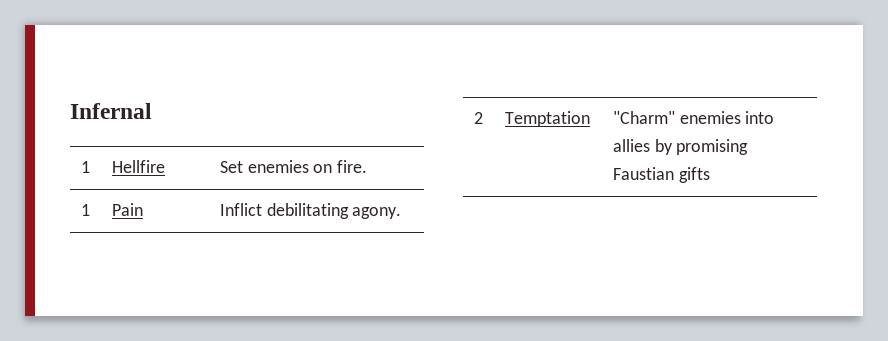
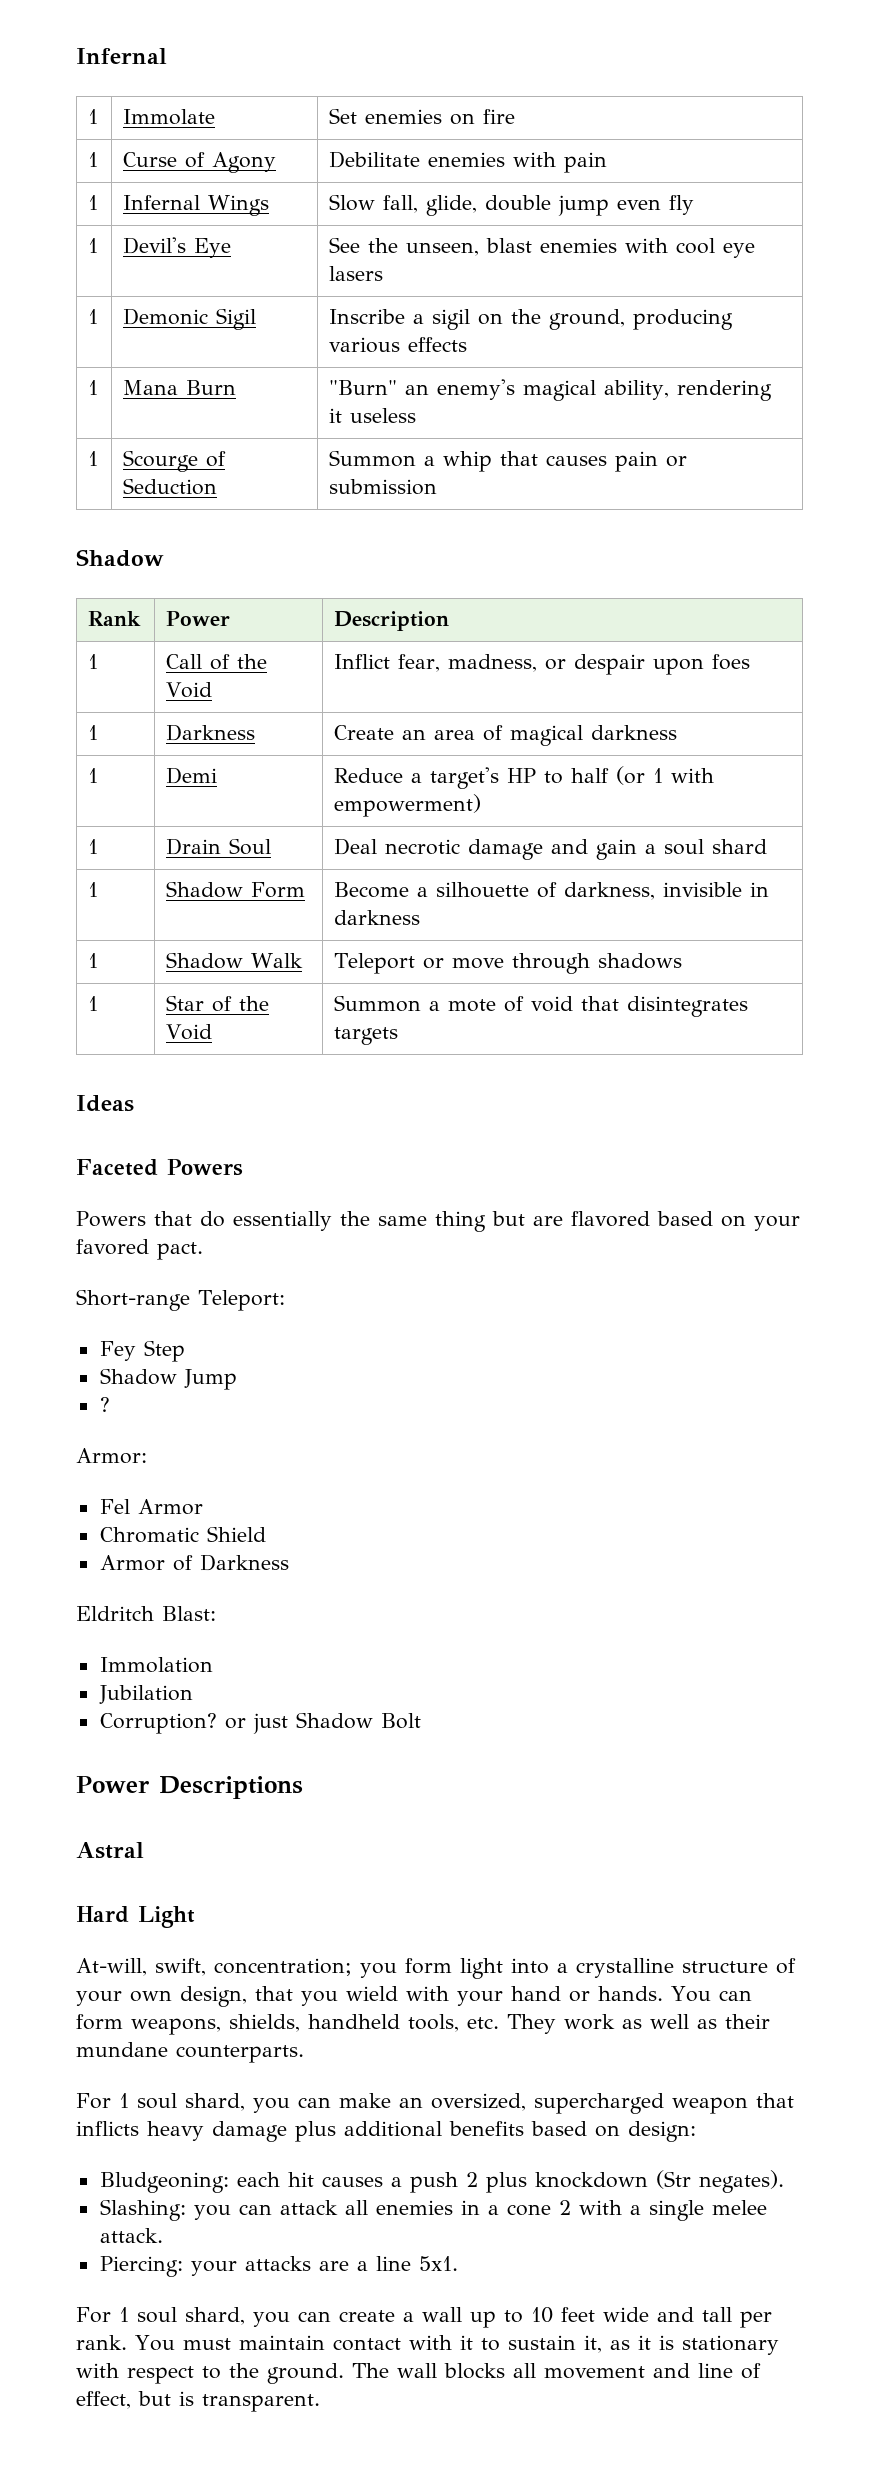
[111,160,165,173] Hellfire -> [123,109,216,125] Immolate
[337,160,368,173] [80,204,90,216] [111,203,143,216] [219,203,402,219] [473,112,483,124] [504,111,590,127] [612,111,775,124] [612,139,749,155] [612,167,710,183] fire. // 1 | Pain | Inflict debilitating agony. // 2 | Temptation | "Charm" enemies into allies by promising Faustian gifts -> [483,109,516,124] [88,152,99,167] [123,152,277,173] [329,151,608,173] [88,195,99,210] [123,195,270,216] [329,194,695,216] [88,238,99,253] [123,237,232,258] [329,237,756,258] [329,266,384,281] [88,309,99,324] [123,308,257,330] [329,309,734,330] [329,337,468,353] [88,380,99,395] [123,380,237,395] [329,379,773,401] [329,408,417,423] [88,451,99,466] [123,450,227,472] [123,478,218,495] [329,450,688,472] [329,479,438,495] [76,549,164,567] [88,611,142,626] [166,611,231,626] [334,611,450,631] [88,654,99,669] [166,654,268,670] [166,682,213,698] [334,654,751,675] [88,725,99,740] [166,724,256,741] [334,725,678,746] [88,768,99,783] [166,767,218,784] [334,766,715,789] [334,794,482,817] [88,839,99,854] [166,838,272,855] [334,838,768,860] [88,882,99,897] [166,881,306,898] [334,882,770,900] [334,910,421,925] [88,953,99,968] [166,952,304,969] [334,953,683,974] [88,996,99,1011] [166,995,270,1012] [166,1024,213,1040] [334,995,749,1017] [334,1027,399,1045] [76,1095,134,1112] [76,1159,243,1176] [76,1211,800,1232] [76,1239,203,1260] [76,1289,285,1311] [99,1340,185,1362] [99,1368,237,1390] [99,1397,110,1412] [76,1448,147,1464] [99,1499,203,1515] [99,1526,266,1543] [99,1554,289,1571] [76,1606,216,1621] [99,1657,213,1673] [98,1685,193,1704] [99,1712,421,1734] [76,1776,303,1799] [76,1842,144,1859] [76,1906,195,1928] [76,1958,796,1979] [76,1986,752,2007] [76,2014,770,2035] [76,2042,304,2063] [76,2093,794,2114] [76,2121,696,2142] [99,2170,784,2193] [99,2199,767,2221] [99,2228,163,2243] [99,2256,458,2277] [76,2307,772,2328] [76,2335,779,2355] [76,2363,761,2384] [76,2391,320,2412] fire // 1 | Curse of Agony | Debilitate enemies with pain // 1 | Infernal Wings | Slow fall, glide, double jump even fly // 1 | Devil's Eye | See the unseen, blast enemies with cool eye lasers // 1 | Demonic Sigil | Inscribe a sigil on the ground, producing various effects // 1 | Mana Burn | "Burn" an enemy's magical ability, rendering it useless // 1 | Scourge of Seduction | Summon a whip that causes pain or submission // Shadow // Rank | Power | Description // 1 | Call of the Void | Inflict fear, madness, or despair upon foes // 1 | Darkness | Create an area of magical darkness // 1 | Demi | Reduce a target's HP to half (or 1 with empowerment) // 1 | Drain Soul | Deal necrotic damage and gain a soul shard // 1 | Shadow Form | Become a silhouette of darkness, invisible in darkness // 1 | Shadow Walk | Teleport or move through shadows // 1 | Star of the Void | Summon a mote of void that disintegrates targets // Ideas // Faceted Powers // Powers that do essentially the same thing but are flavored based on your favored pact. // Short-range Teleport: // Fey Step // Shadow Jump // ? // Armor: // Fel Armor // Chromatic Shield // Armor of Darkness // Eldritch Blast: // Immolation // Jubilation // Corruption? or just Shadow Bolt // Power Descriptions // Astral // Hard Light // At-will, swift, concentration; you form light into a crystalline structure of your own design, that you wield with your hand or hands. You can form weapons, shields, handheld tools, etc. They work as well as their mundane counterparts. // For 1 soul shard, you can make an oversized, supercharged weapon that inflicts heavy damage plus additional benefits based on design: // Bludgeoning: each hit causes a push 2 plus knockdown (Str negates). // Slashing: you can attack all enemies in a cone 2 with a single melee attack. // Piercing: your attacks are a line 5x1. // For 1 soul shard, you can create a wall up to 10 feet wide and tall per rank. You must maintain contact with it to sustain it, as it is stationary with respect to the ground. The wall blocks all movement and line of effect, but is transparent.

